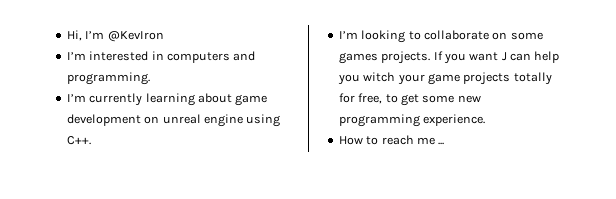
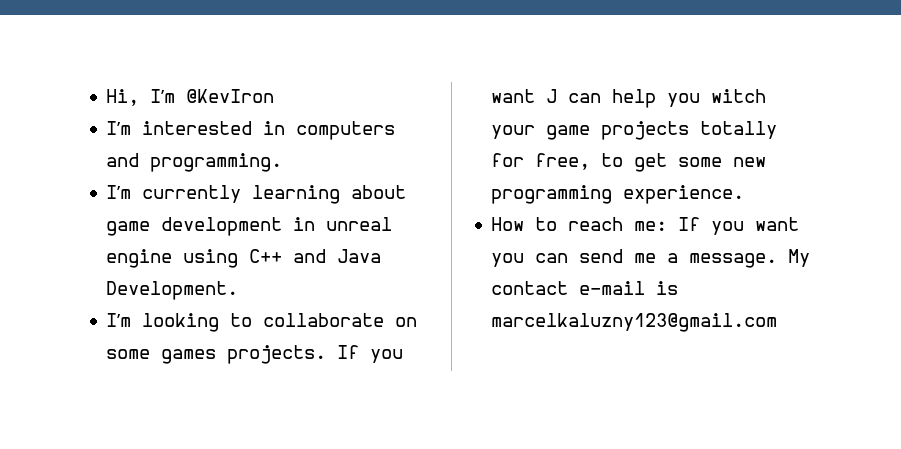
[144,116,160,124] on -> [293,217,316,231] in
[66,136,91,145] C++. -> [249,249,382,263] [106,281,239,300] C++ and Java Development.
[416,137,445,145] me ... -> [634,217,800,235] [491,249,811,268] [491,281,679,295] [491,313,778,332] me: If you want you can send me a message. My contact e-mail is marcelkaluzny123@gmail.com

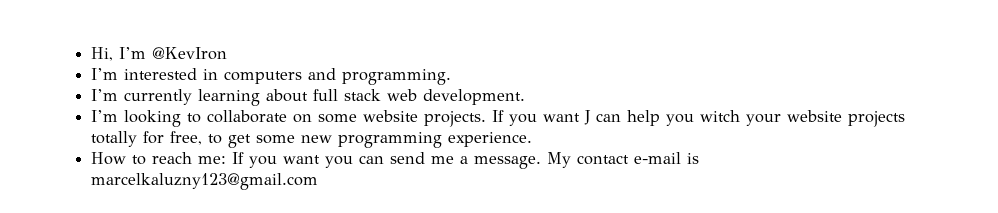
[106,217,393,236] [106,249,382,268] [106,281,239,300] game development in unreal engine using C++ and Java Development. -> [313,89,526,105] full stack web development.
[161,349,217,364] games -> [363,110,419,122] website
[546,125,591,140] game -> [787,110,843,122] website

